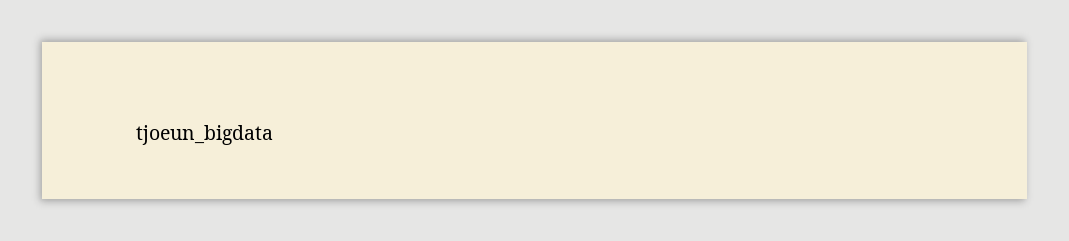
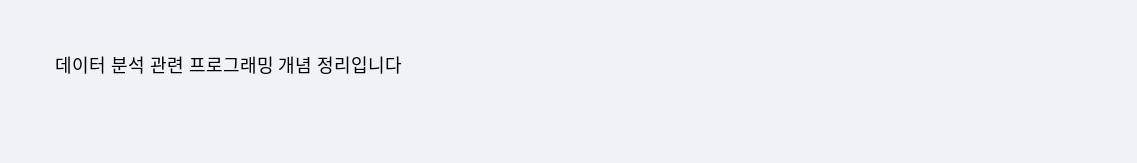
[136,125,273,145] tjoeun_bigdata -> [55,56,403,74] 데이터 분석 관련 프로그래밍 개념 정리입니다

